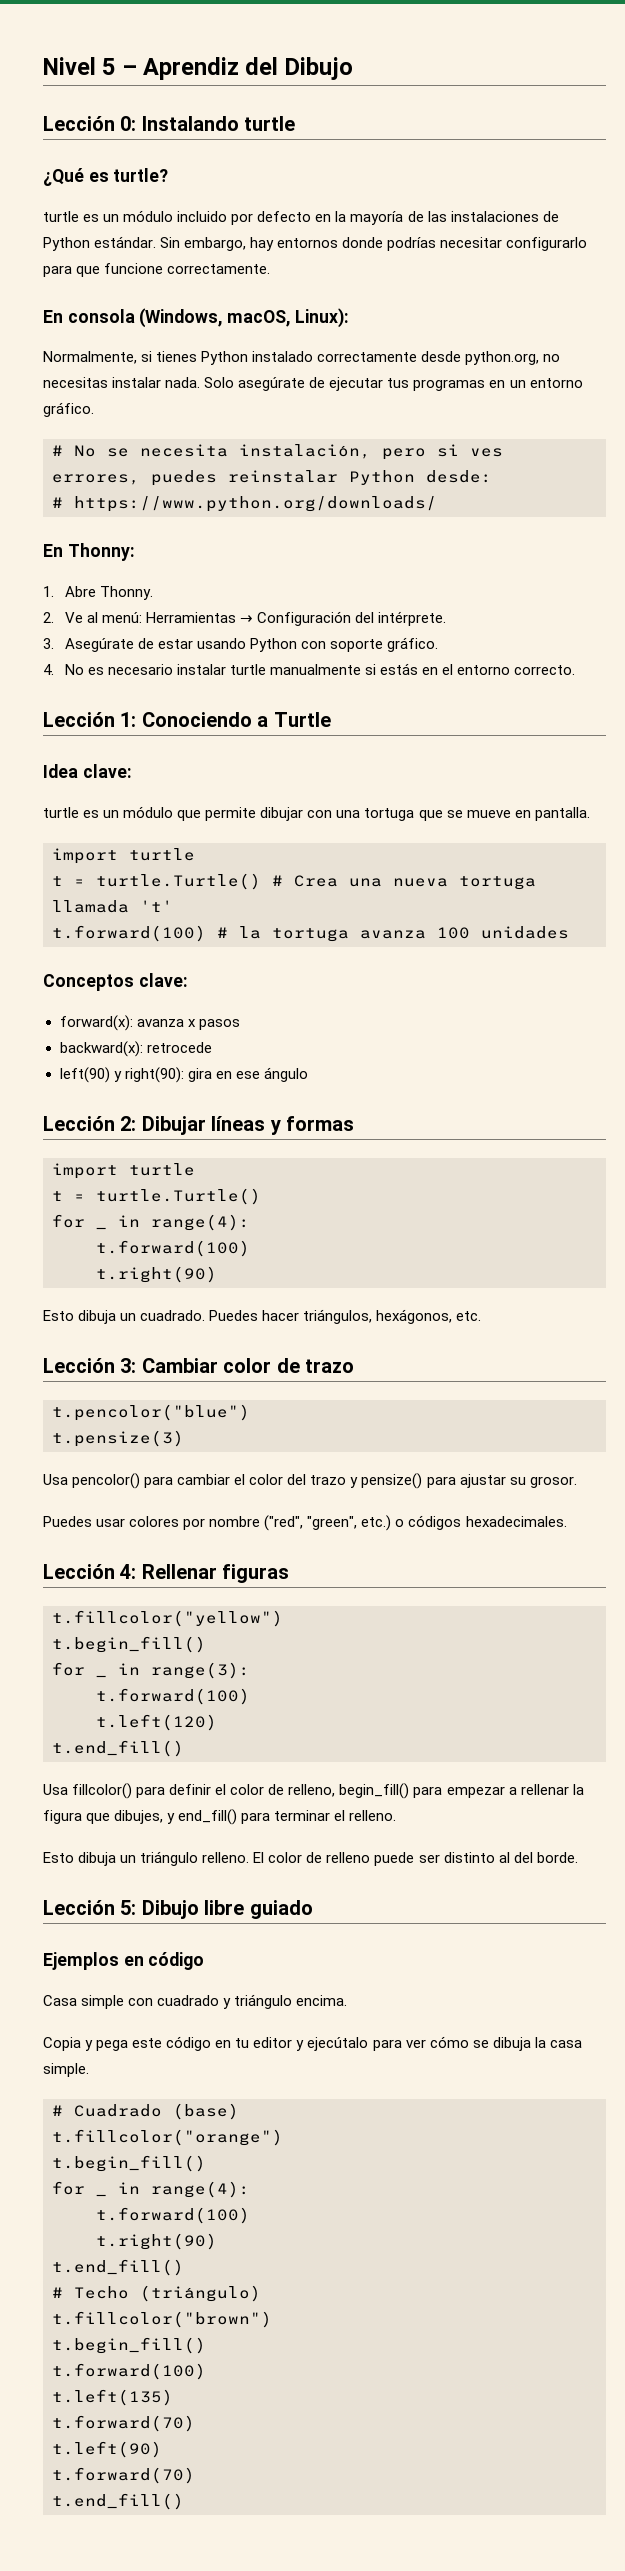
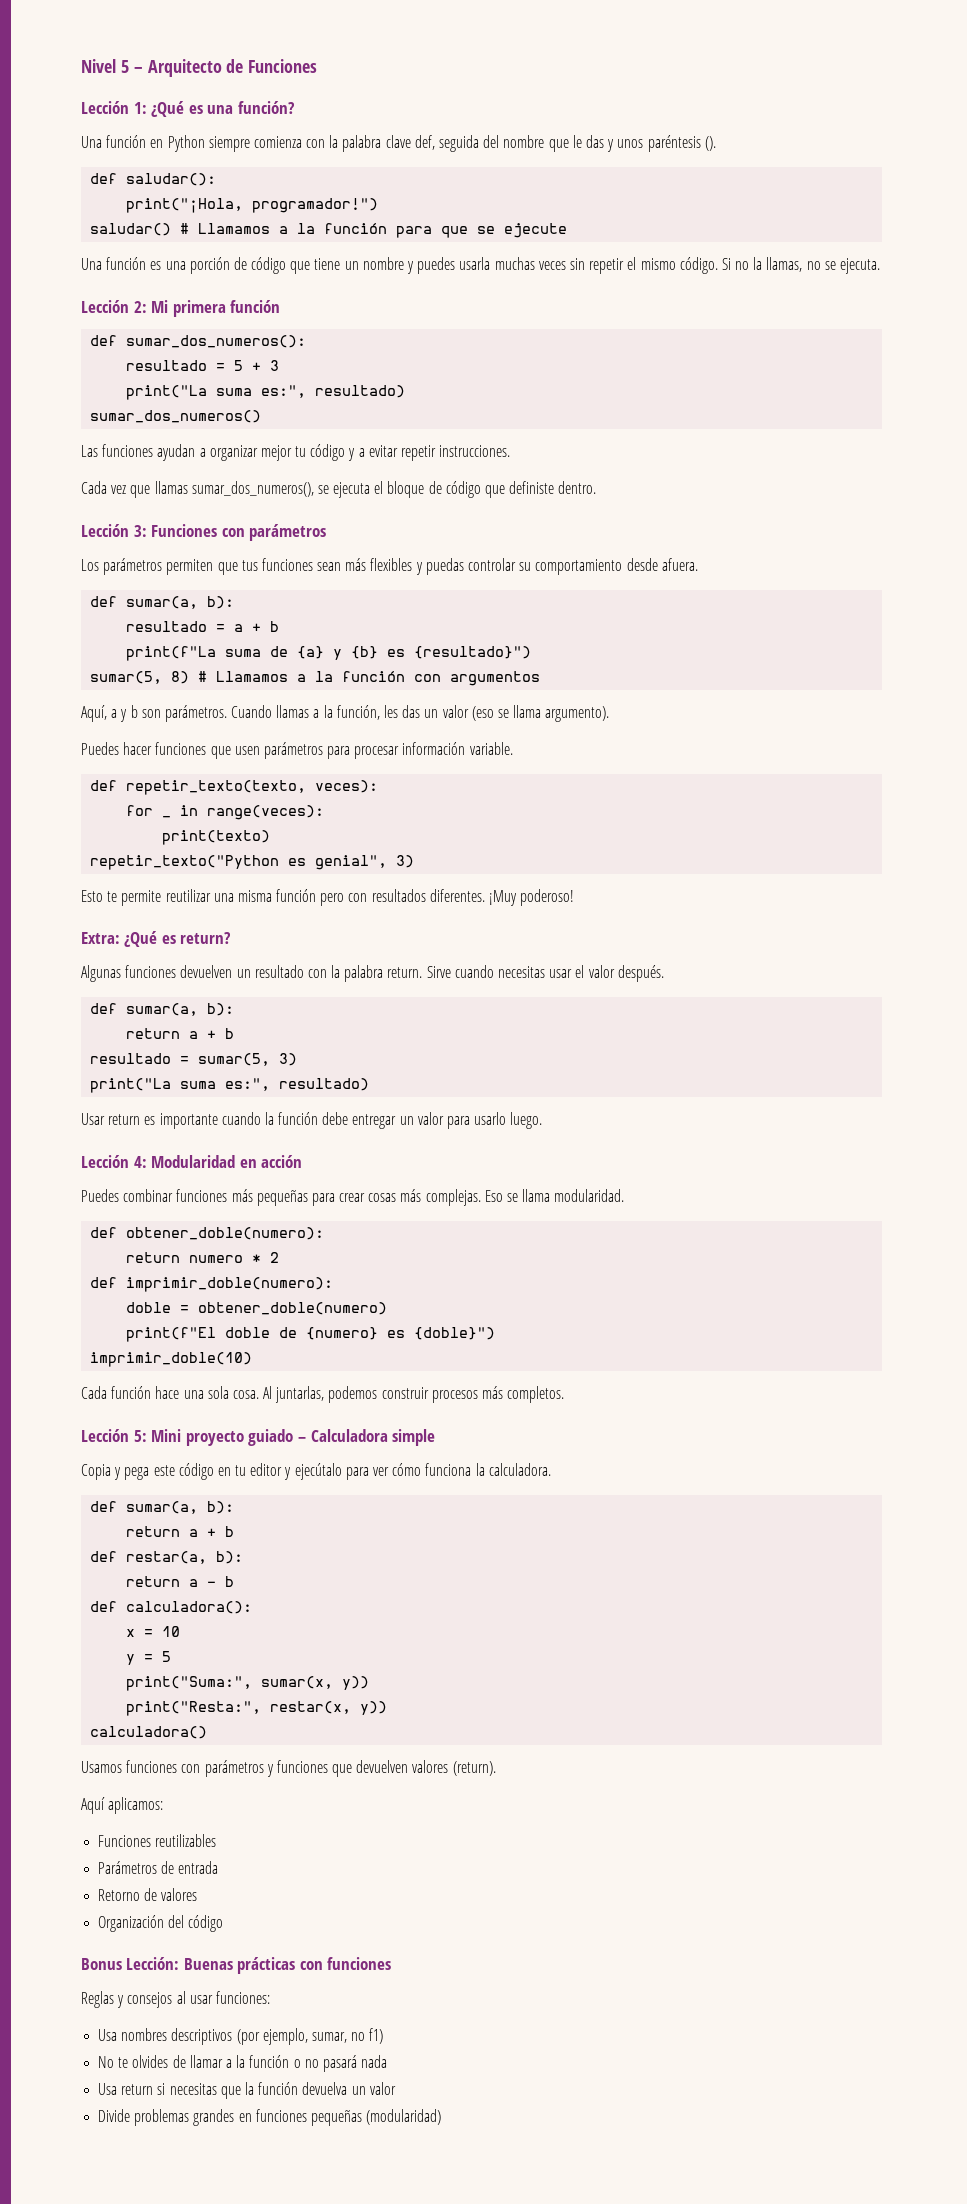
[143,57,353,80] [43,116,296,131] [43,168,169,186] [43,210,559,225] [43,236,588,251] [43,263,271,277] [43,308,349,328] [43,351,561,365] [43,377,583,391] [43,402,94,417] [52,444,503,460] [52,470,492,486] [52,496,437,512] [43,543,135,561] [43,586,153,600] [43,611,447,626] [43,637,439,652] [43,663,576,675] [43,712,331,727] [43,764,132,778] [43,806,590,821] [52,848,195,864] [52,873,536,890] [52,900,173,913] [52,925,569,942] [43,973,188,991] [59,1015,240,1031] [59,1041,212,1057] [59,1067,308,1083] [43,1116,354,1135] [52,1163,195,1179] [52,1188,261,1205] [52,1214,107,1230] [118,1214,250,1231] [96,1240,250,1257] [96,1266,217,1283] [43,1309,482,1324] [43,1358,354,1373] [52,1404,250,1421] [52,1430,184,1447] [43,1473,577,1489] [43,1515,567,1531] [43,1564,290,1583] [52,1610,283,1627] [52,1636,206,1653] [52,1662,107,1678] [118,1662,250,1679] [96,1688,250,1705] [96,1714,217,1731] [52,1740,184,1757] [43,1783,584,1799] [43,1809,397,1825] [43,1851,578,1866] Aprendiz del Dibujo // Lección 0: Instalando turtle // ¿Qué es turtle? // turtle es un módulo incluido por defecto en la mayoría de las instalaciones de Python estándar. Sin embargo, hay entornos donde podrías necesitar configurarlo para que funcione correctamente. // En consola (Windows, macOS, Linux): // Normalmente, si tienes Python instalado correctamente desde python.org, no necesitas instalar nada. Solo asegúrate de ejecutar tus programas en un entorno gráfico. // # No se necesita instalación, pero si ves errores, puedes reinstalar Python desde: // # https://www.python.org/downloads/ // En Thonny: // 1. Abre Thonny. // 2. Ve al menú: Herramientas → Configuración del intérprete. // 3. Asegúrate de estar usando Python con soporte gráfico. // 4. No es necesario instalar turtle manualmente si estás en el entorno correcto. // Lección 1: Conociendo a Turtle // Idea clave: // turtle es un módulo que permite dibujar con una tortuga que se mueve en pantalla. // import turtle // t = turtle.Turtle() # Crea una nueva tortuga llamada 't' // t.forward(100) # la tortuga avanza 100 unidades // Conceptos clave: // forward(x): avanza x pasos // backward(x): retrocede // left(90) y right(90): gira en ese ángulo // Lección 2: Dibujar líneas y formas // import turtle // t = turtle.Turtle() // for _ in range(4): // t.forward(100) // t.right(90) // Esto dibuja un cuadrado. Puedes hacer triángulos, hexágonos, etc. // Lección 3: Cambiar color de trazo // t.pencolor("blue") // t.pensize(3) // Usa pencolor() para cambiar el color del trazo y pensize() para ajustar su grosor. // Puedes usar colores por nombre ("red", "green", etc.) o códigos hexadecimales. // Lección 4: Rellenar figuras // t.fillcolor("yellow") // t.begin_fill() // for _ in range(3): // t.forward(100) // t.left(120) // t.end_fill() // Usa fillcolor() para definir el color de relleno, begin_fill() para empezar a rellenar la figura que dibujes, y end_fill() para terminar el relleno. // Esto dibuja un triángulo relleno. El color de relleno puede ser distinto al del borde. -> [147,59,318,77] [81,101,295,117] [81,135,716,152] [90,173,217,186] [126,198,379,213] [90,223,568,238] [81,257,880,274] [81,300,281,317] [90,335,307,348] [126,360,280,371] [126,385,406,400] [90,410,262,423] [81,444,511,461] [81,481,597,498] [81,524,327,541] [81,558,698,575] [90,596,235,609] [126,621,280,632] [126,646,532,661] [90,671,541,686] [81,705,610,722] [81,742,513,759] [90,780,379,795] [126,805,154,816] [162,816,172,818] [180,805,325,820] [162,830,271,845] [90,855,415,870] [81,889,575,906] [81,931,232,947] [81,965,664,982] [90,1003,235,1016] [126,1028,235,1039] [90,1053,298,1066] [90,1078,370,1093] [81,1112,543,1129] [81,1155,303,1168] [81,1189,625,1206] [90,1227,325,1240] [126,1252,280,1263] [90,1277,334,1292] [126,1302,388,1315] [126,1327,496,1342] [90,1352,253,1367] [81,1386,565,1403] Arquitecto de Funciones // Lección 1: ¿Qué es una función? // Una función en Python siempre comienza con la palabra clave def, seguida del nombre que le das y unos paréntesis (). // def saludar(): // print("¡Hola, programador!") // saludar() # Llamamos a la función para que se ejecute // Una función es una porción de código que tiene un nombre y puedes usarla muchas veces sin repetir el mismo código. Si no la llamas, no se ejecuta. // Lección 2: Mi primera función // def sumar_dos_numeros(): // resultado = 5 + 3 // print("La suma es:", resultado) // sumar_dos_numeros() // Las funciones ayudan a organizar mejor tu código y a evitar repetir instrucciones. // Cada vez que llamas sumar_dos_numeros(), se ejecuta el bloque de código que definiste dentro. // Lección 3: Funciones con parámetros // Los parámetros permiten que tus funciones sean más flexibles y puedas controlar su comportamiento desde afuera. // def sumar(a, b): // resultado = a + b // print(f"La suma de {a} y {b} es {resultado}") // sumar(5, 8) # Llamamos a la función con argumentos // Aquí, a y b son parámetros. Cuando llamas a la función, les das un valor (eso se llama argumento). // Puedes hacer funciones que usen parámetros para procesar información variable. // def repetir_texto(texto, veces): // for _ in range(veces): // print(texto) // repetir_texto("Python es genial", 3) // Esto te permite reutilizar una misma función pero con resultados diferentes. ¡Muy poderoso! // Extra: ¿Qué es return? // Algunas funciones devuelven un resultado con la palabra return. Sirve cuando necesitas usar el valor después. // def sumar(a, b): // return a + b // resultado = sumar(5, 3) // print("La suma es:", resultado) // Usar return es importante cuando la función debe entregar un valor para usarlo luego. // Lección 4: Modularidad en acción // Puedes combinar funciones más pequeñas para crear cosas más complejas. Eso se llama modularidad. // def obtener_doble(numero): // return numero * 2 // def imprimir_doble(numero): // doble = obtener_doble(numero) // print(f"El doble de {numero} es {doble}") // imprimir_doble(10) // Cada función hace una sola cosa. Al juntarlas, podemos construir procesos más completos.
[141,1900,245,1919] Dibujo libre -> [151,1429,244,1446] Mini proyecto
[43,1952,205,1970] [43,1994,348,2009] // Ejemplos en código // Casa simple con cuadrado y triángulo encima. -> [297,1429,436,1446] – Calculadora simple
[472,2037,582,2051] [43,2063,89,2077] [52,2103,239,2120] [52,2129,283,2146] [52,2155,206,2172] [52,2181,107,2197] [118,2181,250,2198] [96,2207,250,2224] [96,2233,217,2250] [52,2259,184,2276] [52,2285,261,2302] [52,2311,272,2328] [52,2337,206,2354] [52,2363,206,2380] [52,2389,173,2406] [52,2415,195,2432] [52,2441,162,2458] [52,2467,195,2484] [52,2493,184,2510] se dibuja la casa simple. // # Cuadrado (base) // t.fillcolor("orange") // t.begin_fill() // for _ in range(4): // t.forward(100) // t.right(90) // t.end_fill() // # Techo (triángulo) // t.fillcolor("brown") // t.begin_fill() // t.forward(100) // t.left(135) // t.forward(70) // t.left(90) // t.forward(70) // t.end_fill() -> [425,1463,551,1476] [90,1501,235,1514] [126,1526,235,1537] [90,1551,244,1564] [126,1576,235,1587] [90,1601,253,1614] [126,1626,181,1637] [126,1651,172,1665] [126,1676,370,1691] [126,1701,388,1716] [90,1726,208,1739] [81,1760,496,1777] [81,1797,164,1814] [98,1834,217,1847] [98,1861,219,1874] [98,1888,198,1901] [98,1915,224,1932] [81,1957,392,1974] [81,1991,270,2008] [98,2028,384,2045] [98,2055,388,2072] [98,2082,396,2099] [98,2109,442,2126] funciona la calculadora. // def sumar(a, b): // return a + b // def restar(a, b): // return a - b // def calculadora(): // x = 10 // y = 5 // print("Suma:", sumar(x, y)) // print("Resta:", restar(x, y)) // calculadora() // Usamos funciones con parámetros y funciones que devuelven valores (return). // Aquí aplicamos: // Funciones reutilizables // Parámetros de entrada // Retorno de valores // Organización del código // Bonus Lección: Buenas prácticas con funciones // Reglas y consejos al usar funciones: // Usa nombres descriptivos (por ejemplo, sumar, no f1) // No te olvides de llamar a la función o no pasará nada // Usa return si necesitas que la función devuelva un valor // Divide problemas grandes en funciones pequeñas (modularidad)

